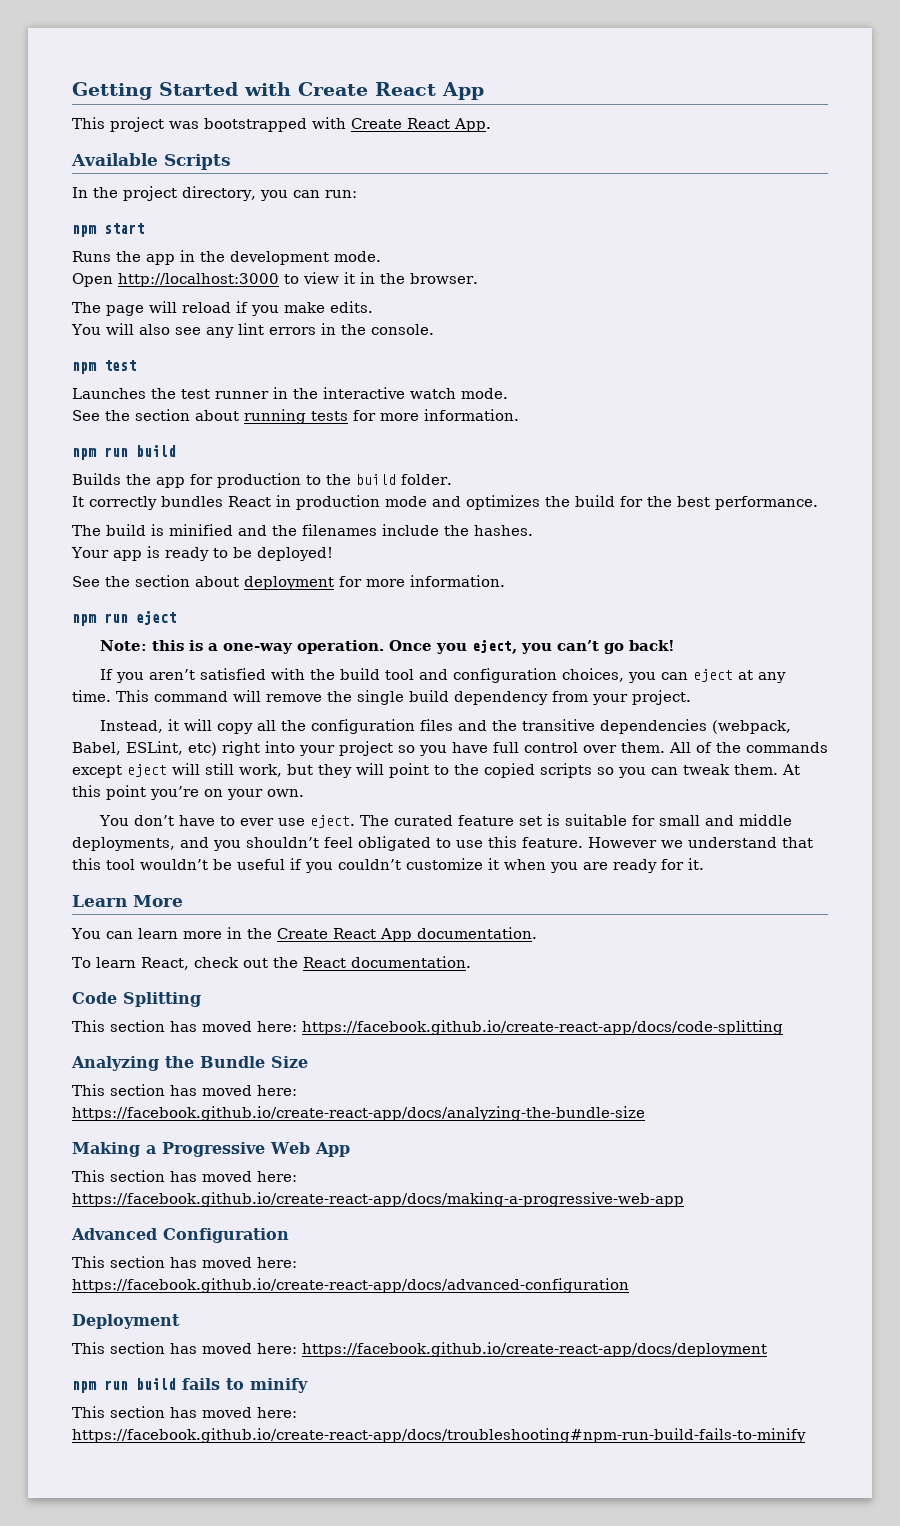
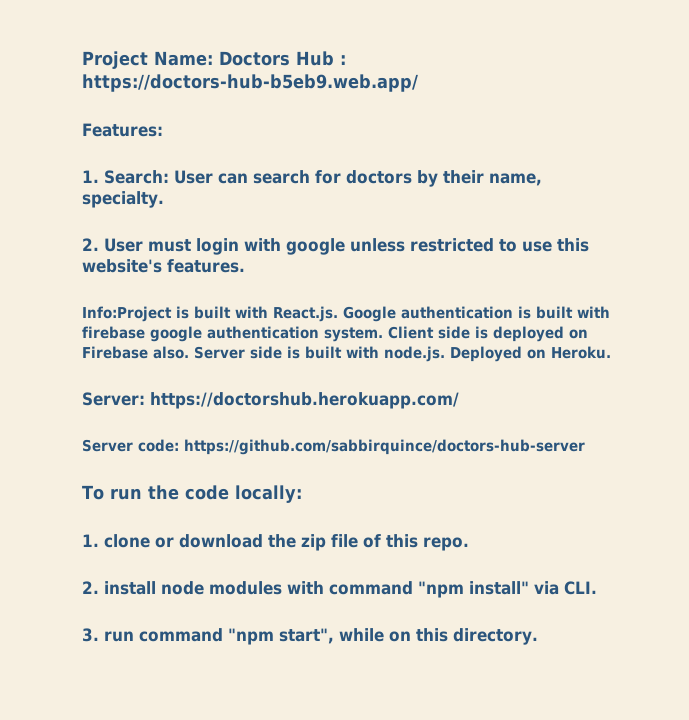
[72,82,484,100] [72,117,491,132] [71,153,231,170] [72,186,357,201] [72,223,144,237] [72,250,381,265] [72,272,478,287] [72,301,373,316] [71,323,434,338] [72,360,136,374] [72,387,508,399] [72,409,519,424] [72,445,176,460] [72,473,452,488] [72,495,818,510] [72,524,533,536] [71,546,333,561] [72,575,505,590] [72,610,176,626] [100,640,676,654] [100,668,787,683] [72,690,691,705] [100,719,792,734] [72,741,828,756] [72,763,800,778] [72,785,304,800] [99,814,793,828] [72,836,813,851] [72,858,704,873] [72,895,183,907] [71,927,537,942] [72,956,471,970] [72,992,201,1007] [72,1020,783,1035] [71,1056,308,1071] [72,1084,297,1096] [72,1106,645,1121] [72,1142,350,1157] [72,1170,297,1182] [72,1192,684,1207] [71,1228,289,1243] [72,1256,297,1268] [72,1278,629,1293] [72,1314,180,1329] [72,1342,767,1357] [72,1378,308,1393] [72,1406,297,1418] [72,1428,806,1443] Getting Started with Create React App // This project was bootstrapped with Create React App. // Available Scripts // In the project directory, you can run: // npm start // Runs the app in the development mode. // Open http://localhost:3000 to view it in the browser. // The page will reload if you make edits. // You will also see any lint errors in the console. // npm test // Launches the test runner in the interactive watch mode. // See the section about running tests for more information. // npm run build // Builds the app for production to the build folder. // It correctly bundles React in production mode and optimizes the build for the best performance. // The build is minified and the filenames include the hashes. // Your app is ready to be deployed! // See the section about deployment for more information. // npm run eject // Note: this is a one-way operation. Once you eject, you can’t go back! // If you aren’t satisfied with the build tool and configuration choices, you can eject at any time. This command will remove the single build dependency from your project. // Instead, it will copy all the configuration files and the transitive dependencies (webpack, Babel, ESLint, etc) right into your project so you have full control over them. All of the commands except eject will still work, but they will point to the copied scripts so you can tweak them. At this point you’re on your own. // You don’t have to ever use eject. The curated feature set is suitable for small and middle deployments, and you shouldn’t feel obligated to use this feature. However we understand that this tool wouldn’t be useful if you couldn’t customize it when you are ready for it. // Learn More // You can learn more in the Create React App documentation. // To learn React, check out the React documentation. // Code Splitting // This section has moved here: https://facebook.github.io/create-react-app/docs/code-splitting // Analyzing the Bundle Size // This section has moved here: https://facebook.github.io/create-react-app/docs/analyzing-the-bundle-size // Making a Progressive Web App // This section has moved here: https://facebook.github.io/create-react-app/docs/making-a-progressive-web-app // Advanced Configuration // This section has moved here: https://facebook.github.io/create-react-app/docs/advanced-configuration // Deployment // This section has moved here: https://facebook.github.io/create-react-app/docs/deployment // npm run build fails to minify // This section has moved here: https://facebook.github.io/create-react-app/docs/troubleshooting#npm-run-build-fails-to-minify -> [82,51,346,69] [82,74,418,92] [82,123,163,137] [82,170,542,187] [82,191,164,208] [82,238,589,255] [82,259,245,273] [82,306,610,322] [82,326,588,342] [82,346,611,362] [82,392,459,409] [82,439,585,455] [82,485,302,503] [82,534,469,551] [82,581,597,598] [82,628,538,645] Project Name: Doctors Hub : https://doctors-hub-b5eb9.web.app/ // Features: // 1. Search: User can search for doctors by their name, specialty. // 2. User must login with google unless restricted to use this website's features. // Info:Project is built with React.js. Google authentication is built with firebase google authentication system. Client side is deployed on Firebase also. Server side is built with node.js. Deployed on Heroku. // Server: https://doctorshub.herokuapp.com/ // Server code: https://github.com/sabbirquince/doctors-hub-server // To run the code locally: // 1. clone or download the zip file of this repo. // 2. install node modules with command "npm install" via CLI. // 3. run command "npm start", while on this directory.

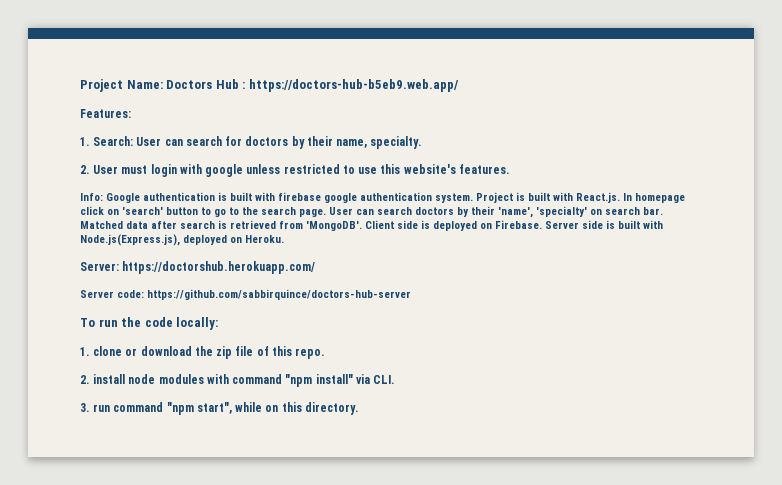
[82,306,338,322] Info:Project is built with React.js. -> [80,193,103,201] Info:
(383, 334) none -> [476,192,685,203] [80,206,663,218] [80,220,362,231] Project is built with React.js. In homepage click on 'search' button to go to the search page. User can search doctors by their 'name', 'specialty' on search bar. Matched data after search is retrieved from 'MongoDB'.
[82,346,189,359] Firebase also. -> [495,220,542,229] Firebase.
[384,346,522,362] node.js. Deployed -> [80,234,227,246] Node.js(Express.js), deployed

